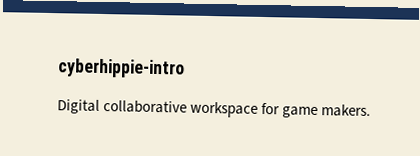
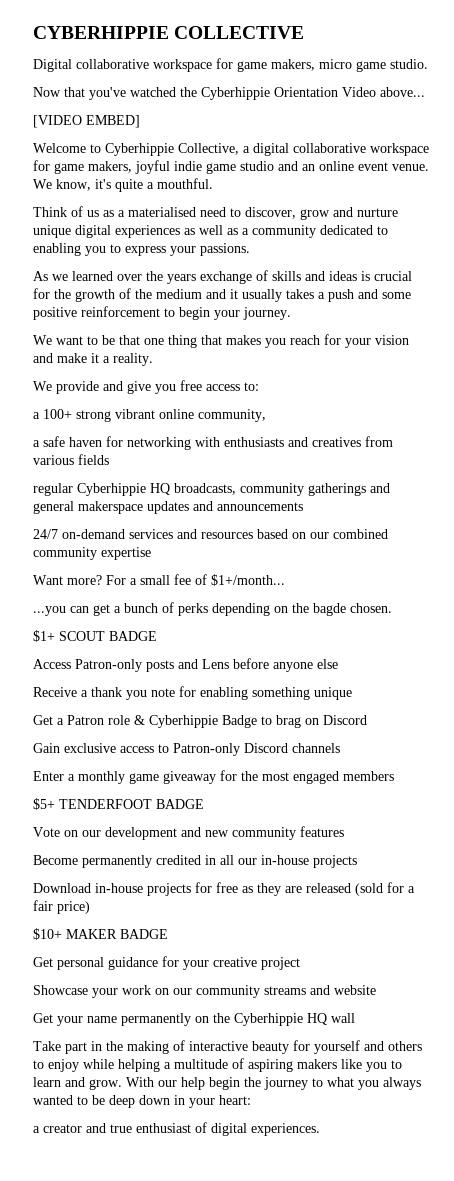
[58,58,185,79] cyberhippie-intro -> [33,26,305,39] CYBERHIPPIE COLLECTIVE
[321,104,372,118] makers. -> [271,59,428,72] [33,87,425,100] [33,115,140,128] [33,143,429,156] [33,160,429,174] [33,178,213,192] [33,206,398,220] [33,225,388,238] [33,243,250,256] [33,270,412,284] [33,288,411,302] [33,306,291,320] [33,334,409,348] [33,353,153,366] [33,380,259,394] [33,409,266,422] [33,436,393,450] [33,454,109,465] [33,483,390,496] [33,501,303,514] [33,529,388,539] [33,547,151,560] [33,574,285,586] [33,602,392,616] [33,630,157,642] [33,658,338,672] [33,686,352,700] [33,715,367,728] [33,743,340,756] [33,770,394,784] [33,798,204,810] [33,826,344,840] [33,855,357,868] [33,882,415,896] [33,900,90,914] [33,928,168,940] [33,956,300,970] [33,985,376,998] [33,1013,355,1026] [33,1040,422,1054] [33,1058,402,1072] [33,1077,421,1090] [33,1095,251,1108] [33,1122,320,1136] makers, micro game studio. // Now that you've watched the Cyberhippie Orientation Video above... // [VIDEO EMBED] // Welcome to Cyberhippie Collective, a digital collaborative workspace for game makers, joyful indie game studio and an online event venue. We know, it's quite a mouthful. // Think of us as a materialised need to discover, grow and nurture unique digital experiences as well as a community dedicated to enabling you to express your passions. // As we learned over the years exchange of skills and ideas is crucial for the growth of the medium and it usually takes a push and some positive reinforcement to begin your journey. // We want to be that one thing that makes you reach for your vision and make it a reality. // We provide and give you free access to: // a 100+ strong vibrant online community, // a safe haven for networking with enthusiasts and creatives from various fields // regular Cyberhippie HQ broadcasts, community gatherings and general makerspace updates and announcements // 24/7 on-demand services and resources based on our combined community expertise // Want more? For a small fee of $1+/month... // ...you can get a bunch of perks depending on the bagde chosen. // $1+ SCOUT BADGE // Access Patron-only posts and Lens before anyone else // Receive a thank you note for enabling something unique // Get a Patron role & Cyberhippie Badge to brag on Discord // Gain exclusive access to Patron-only Discord channels // Enter a monthly game giveaway for the most engaged members // $5+ TENDERFOOT BADGE // Vote on our development and new community features // Become permanently credited in all our in-house projects // Download in-house projects for free as they are released (sold for a fair price) // $10+ MAKER BADGE // Get personal guidance for your creative project // Showcase your work on our community streams and website // Get your name permanently on the Cyberhippie HQ wall // Take part in the making of interactive beauty for yourself and others to enjoy while helping a multitude of aspiring makers like you to learn and grow. With our help begin the journey to what you always wanted to be deep down in your heart: // a creator and true enthusiast of digital experiences.

